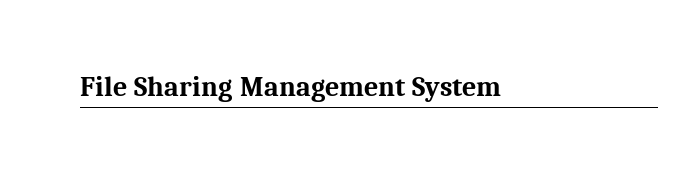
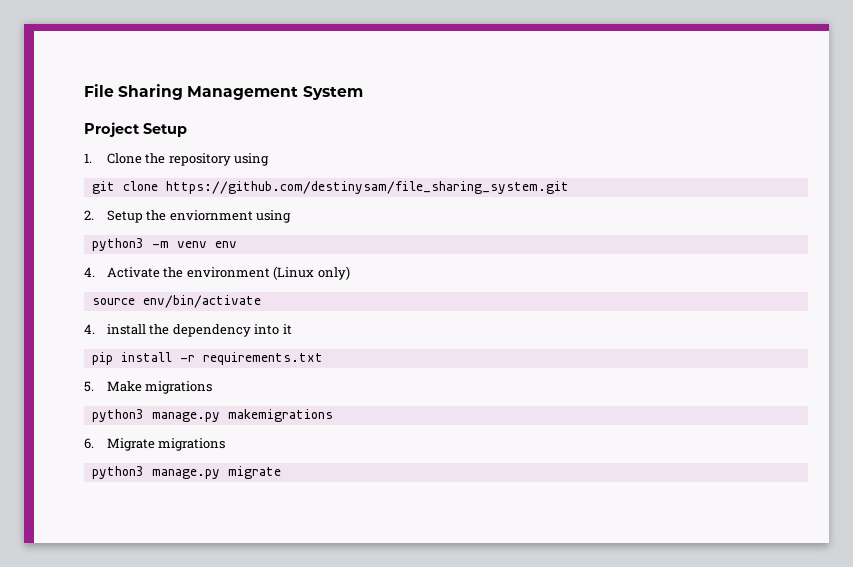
(502, 89) none -> [84,122,187,137] [84,153,270,166] [91,181,569,194] [84,210,292,223] [91,238,237,251] [84,266,350,280] [91,295,261,308] [84,324,292,337] [91,352,323,365] [84,381,213,394] [91,409,333,422] [84,438,226,451] [91,466,281,479] // Project Setup // 1. Clone the repository using // git clone https://github.com/destinysam/file_sharing_system.git // 2. Setup the enviornment using // python3 -m venv env // 4. Activate the environment (Linux only) // source env/bin/activate // 4. install the dependency into it // pip install -r requirements.txt // 5. Make migrations // python3 manage.py makemigrations // 6. Migrate migrations // python3 manage.py migrate

